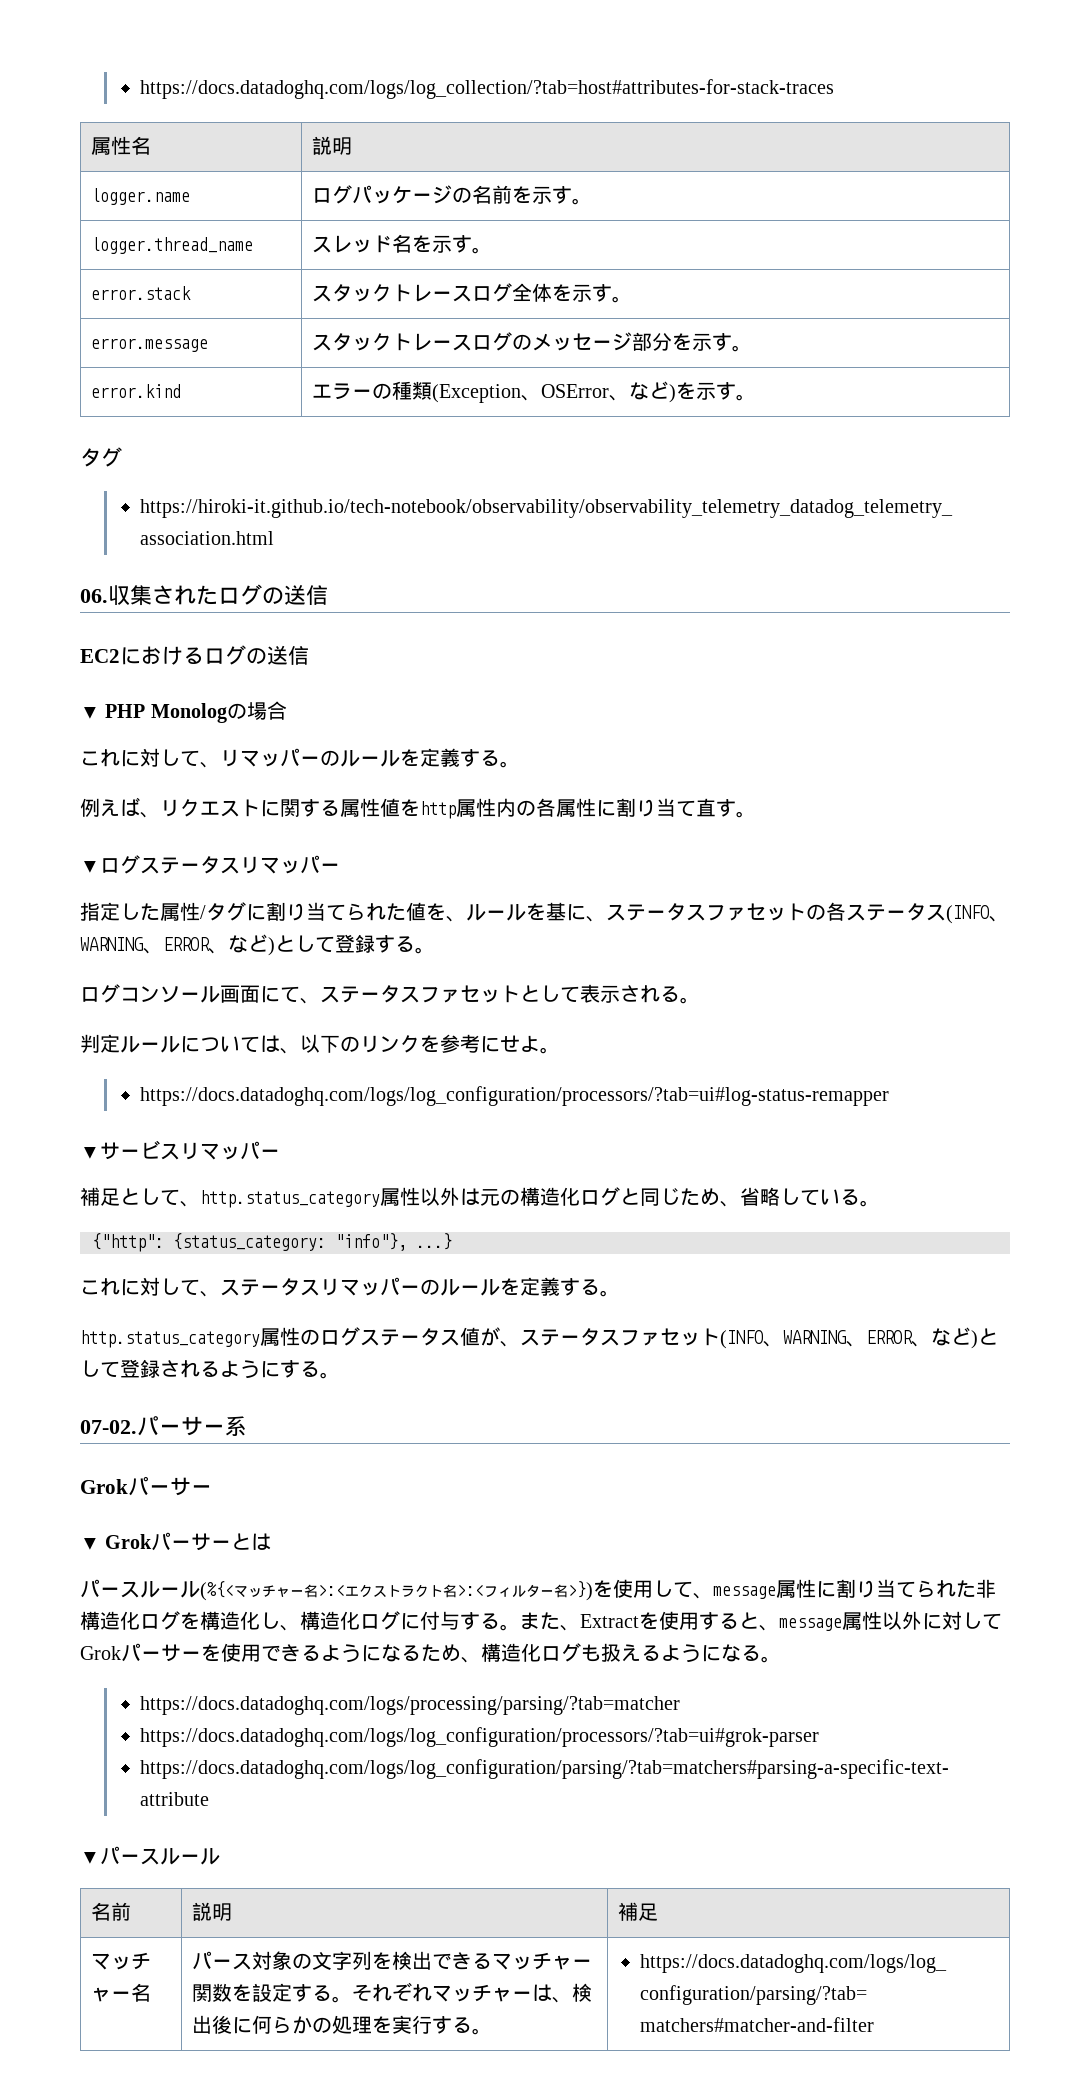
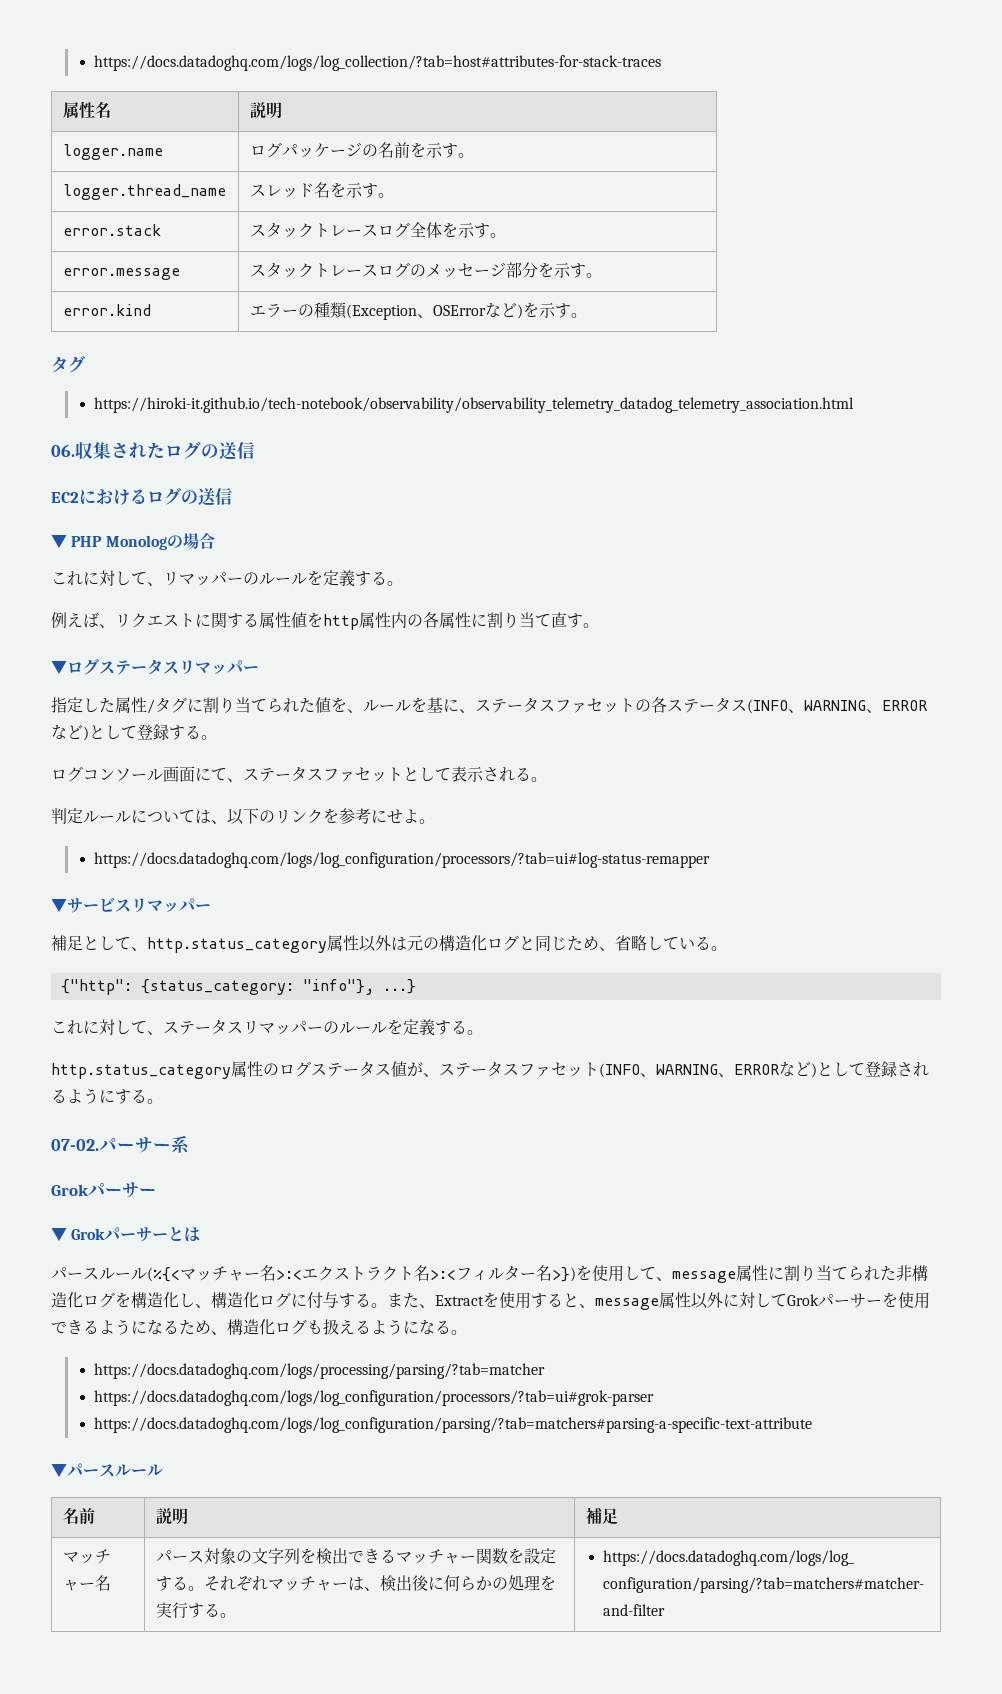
[608,395,629,401] 、 -> (486, 310) none
[208,948,228,954] 、 -> (927, 705) none
[911,1341,931,1347] 、 -> (779, 1069) none

